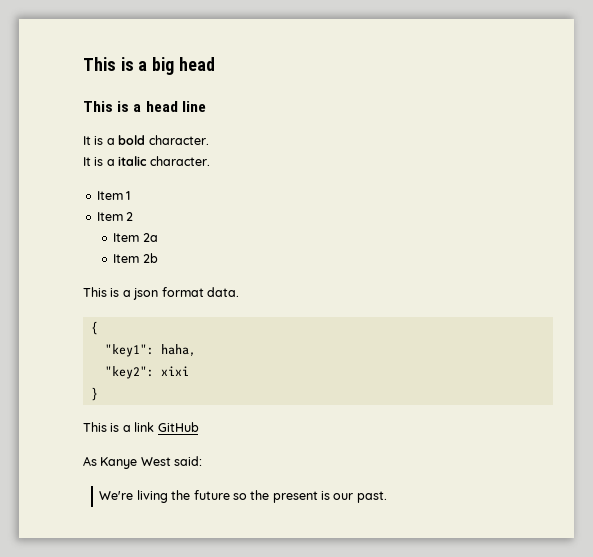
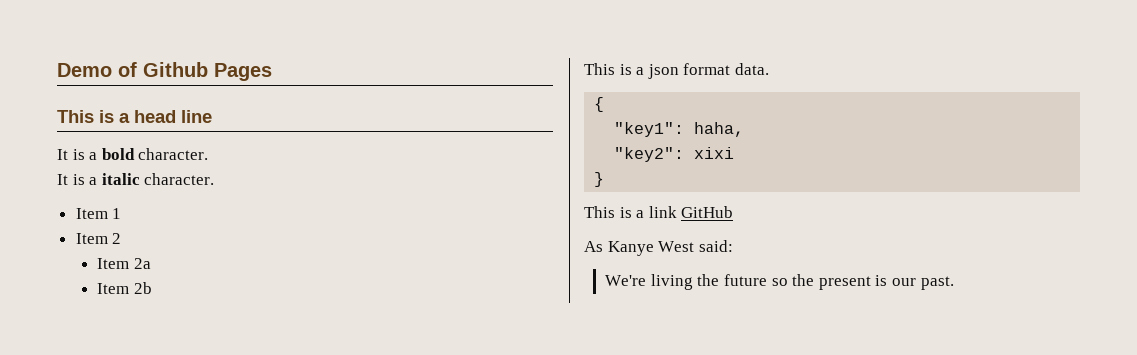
[83,57,215,75] This is a big head -> [57,62,272,81] Demo of Github Pages

